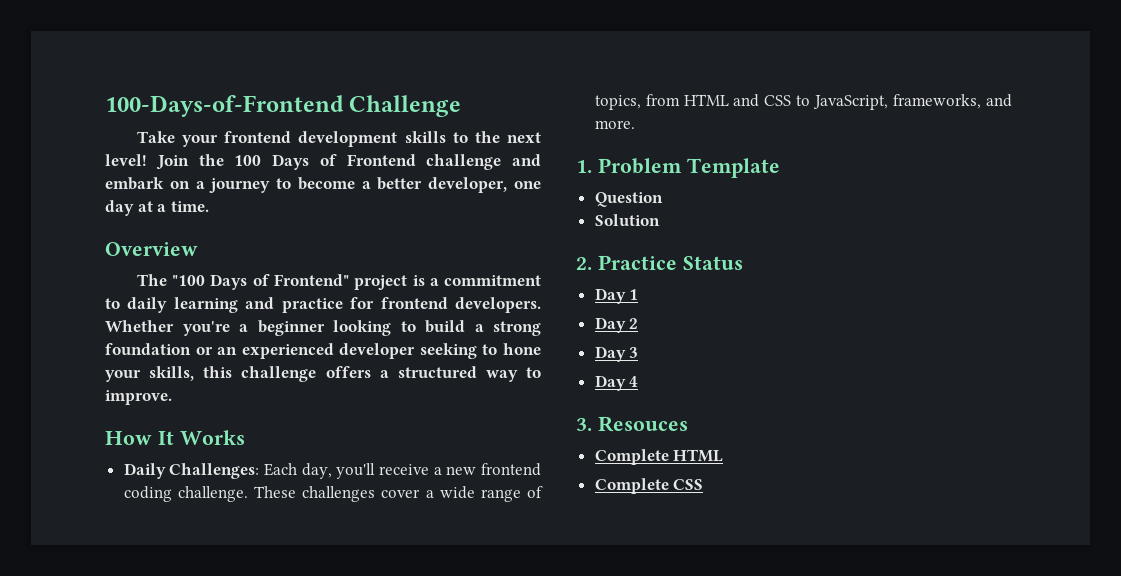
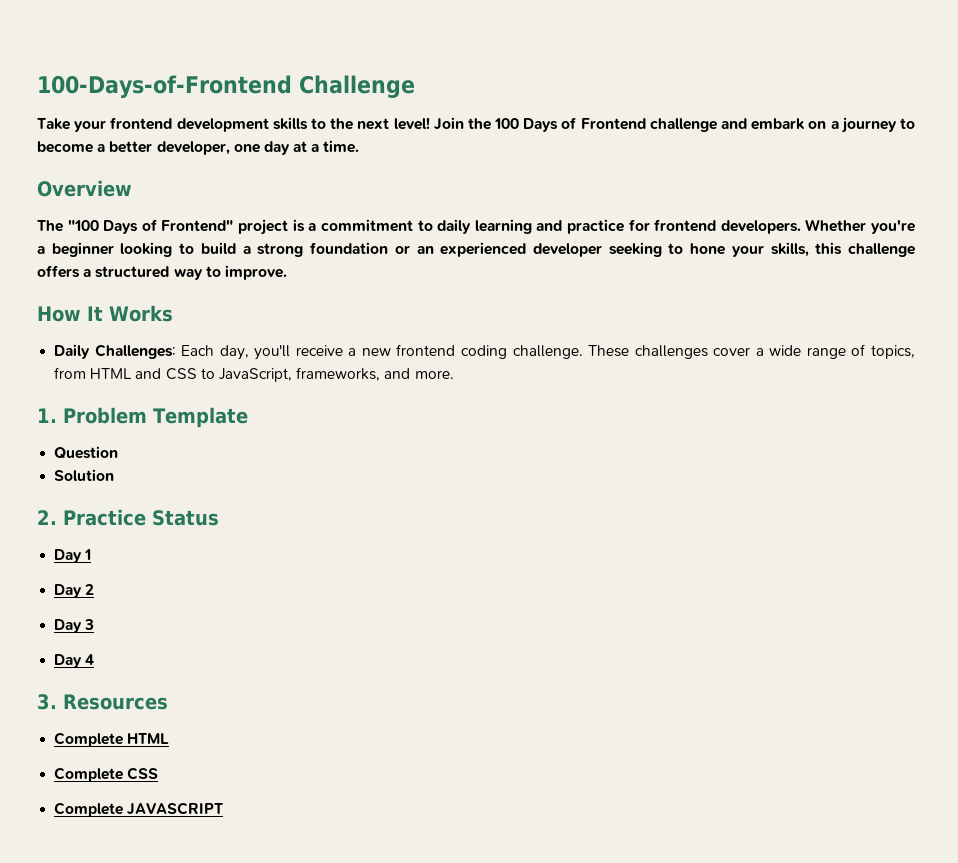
[597,416,688,432] Resouces -> [63,694,168,710] Resources
(704, 484) none -> [54,802,224,817] // Complete JAVASCRIPT

